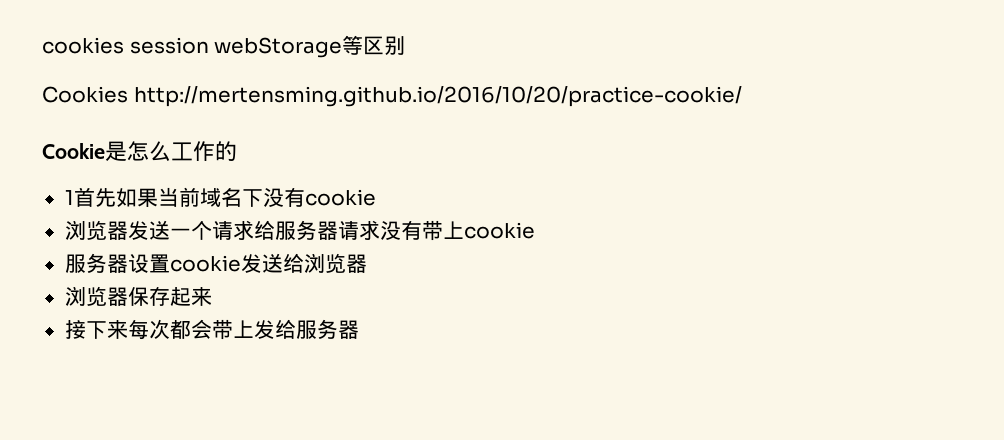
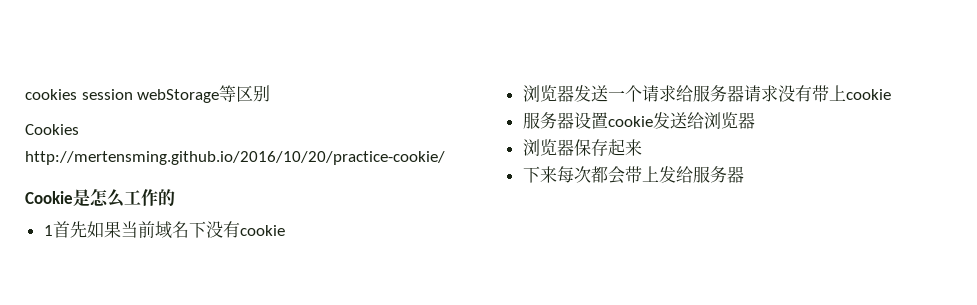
[64,320,86,339] 接 -> (642, 147) none

